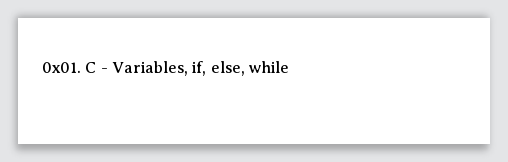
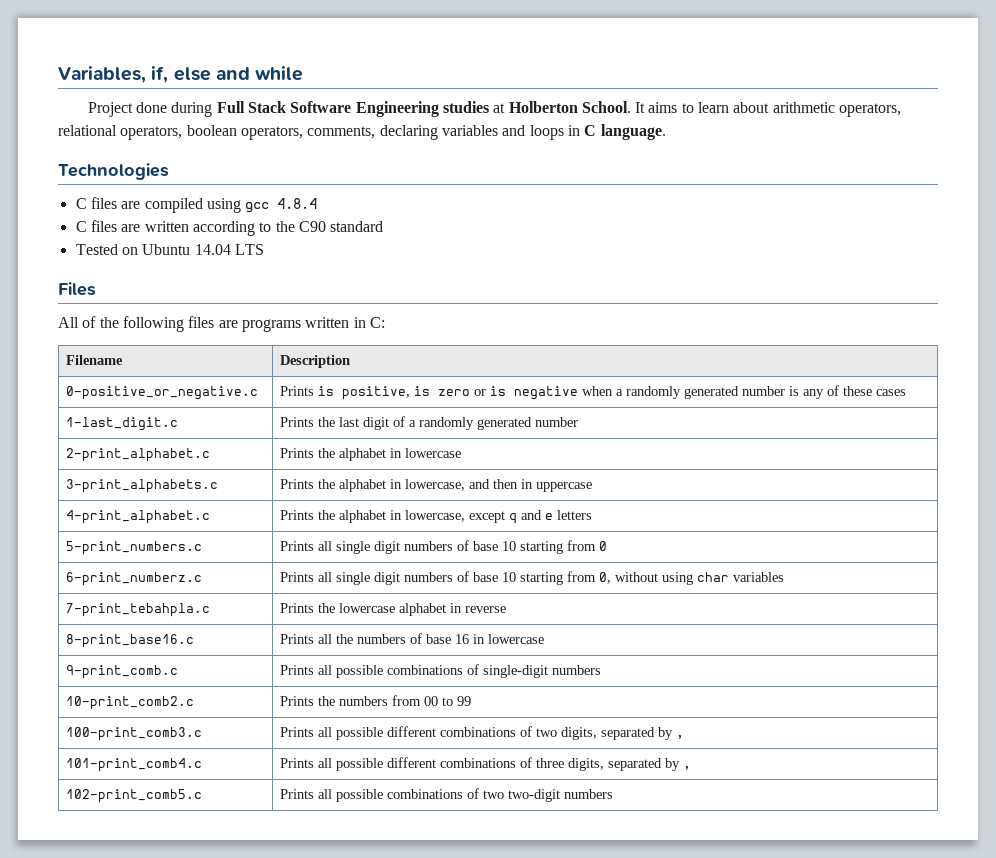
[42,61,289,76] 0x01. C - Variables, if, else, while -> [58,66,304,83] [87,101,902,117] [58,124,666,140] [58,163,169,180] [75,197,318,213] [75,220,384,236] [75,244,264,255] [58,282,96,296] [58,316,385,332] [66,355,124,365] [280,355,351,368] [66,386,259,400] [280,385,907,400] [66,417,179,431] [280,416,579,430] [66,448,211,462] [280,448,462,461] [66,479,219,493] [280,479,593,492] [66,510,211,524] [280,510,593,524] [66,541,203,555] [280,540,608,554] [66,572,203,586] [280,571,785,585] [66,603,211,617] [280,603,507,616] [66,634,195,648] [280,633,545,644] [66,665,179,679] [280,664,602,678] [66,696,195,710] [280,695,472,706] [66,727,203,741] [280,726,685,740] [66,758,203,772] [280,757,692,771] [66,789,203,803] [280,788,614,802] Variables, if, else and while // Project done during Full Stack Software Engineering studies at Holberton School. It aims to learn about arithmetic operators, relational operators, boolean operators, comments, declaring variables and loops in C language. // Technologies // C files are compiled using gcc 4.8.4 // C files are written according to the C90 standard // Tested on Ubuntu 14.04 LTS // Files // All of the following files are programs written in C: // Filename | Description // 0-positive_or_negative.c | Prints is positive, is zero or is negative when a randomly generated number is any of these cases // 1-last_digit.c | Prints the last digit of a randomly generated number // 2-print_alphabet.c | Prints the alphabet in lowercase // 3-print_alphabets.c | Prints the alphabet in lowercase, and then in uppercase // 4-print_alphabet.c | Prints the alphabet in lowercase, except q and e letters // 5-print_numbers.c | Prints all single digit numbers of base 10 starting from 0 // 6-print_numberz.c | Prints all single digit numbers of base 10 starting from 0, without using char variables // 7-print_tebahpla.c | Prints the lowercase alphabet in reverse // 8-print_base16.c | Prints all the numbers of base 16 in lowercase // 9-print_comb.c | Prints all possible combinations of single-digit numbers // 10-print_comb2.c | Prints the numbers from 00 to 99 // 100-print_comb3.c | Prints all possible different combinations of two digits, separated by , // 101-print_comb4.c | Prints all possible different combinations of three digits, separated by , // 102-print_comb5.c | Prints all possible combinations of two two-digit numbers

